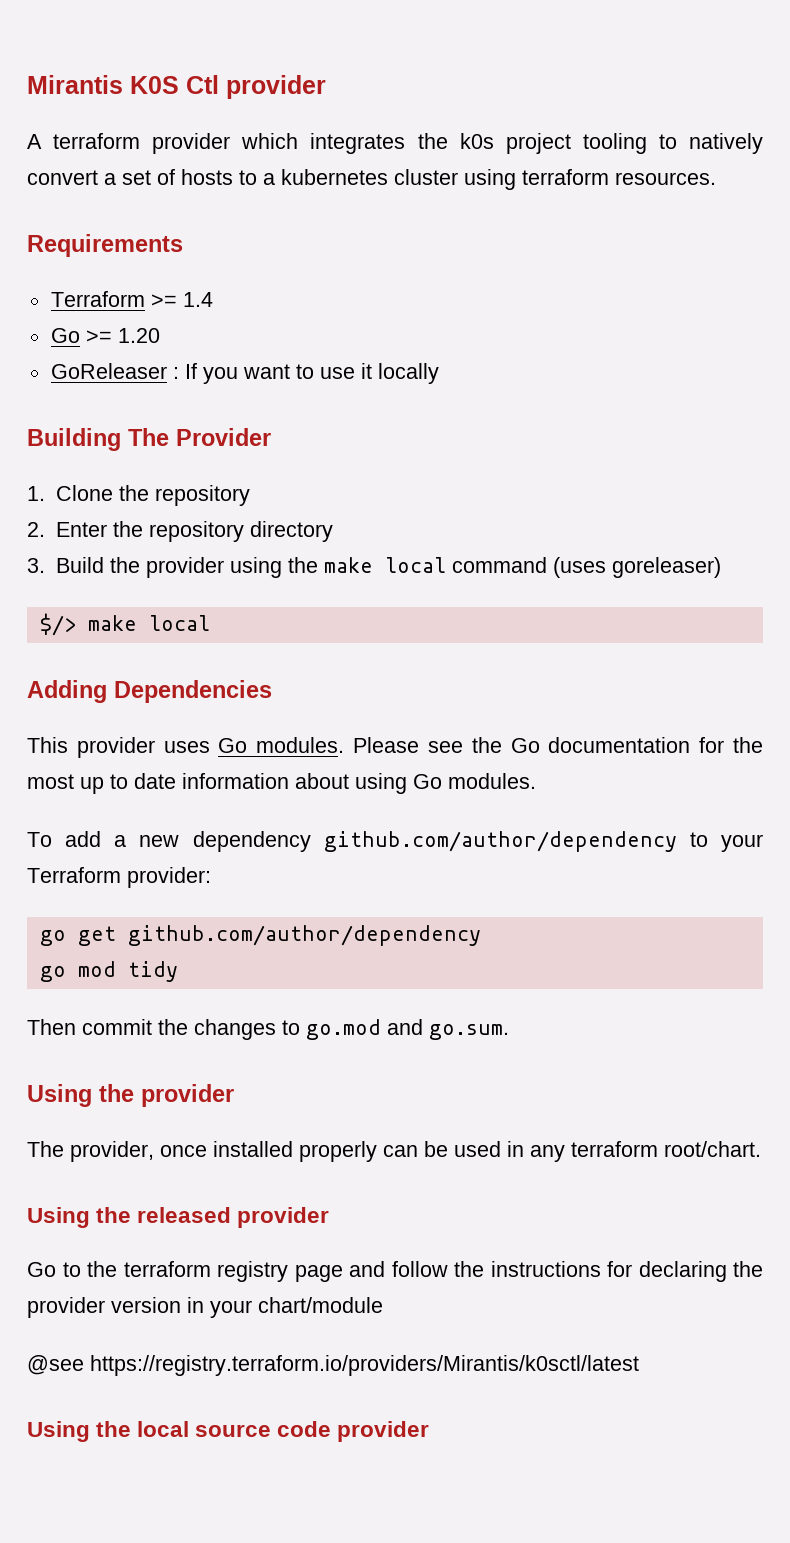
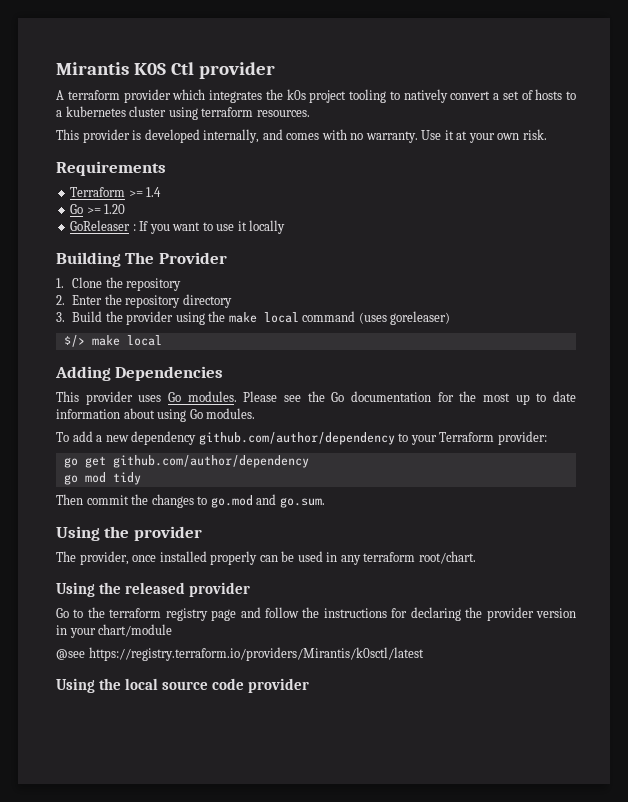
(716, 178) none -> [56,129,547,143] // This provider is developed internally, and comes with no warranty. Use it at your own risk.

